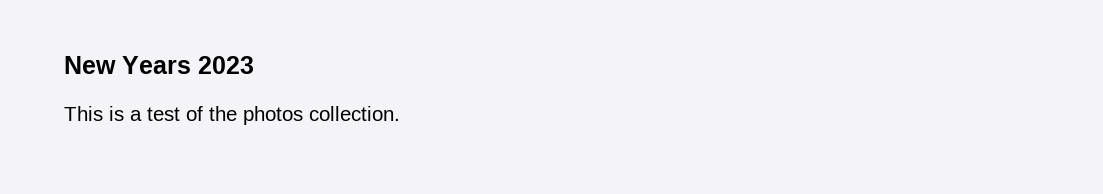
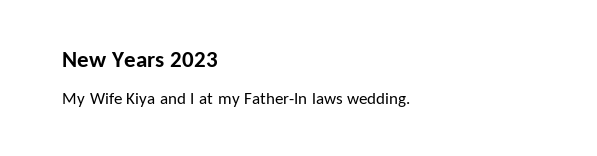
[64,106,400,125] This is a test of the photos collection. -> [62,93,411,107] My Wife Kiya and I at my Father-In laws wedding.

